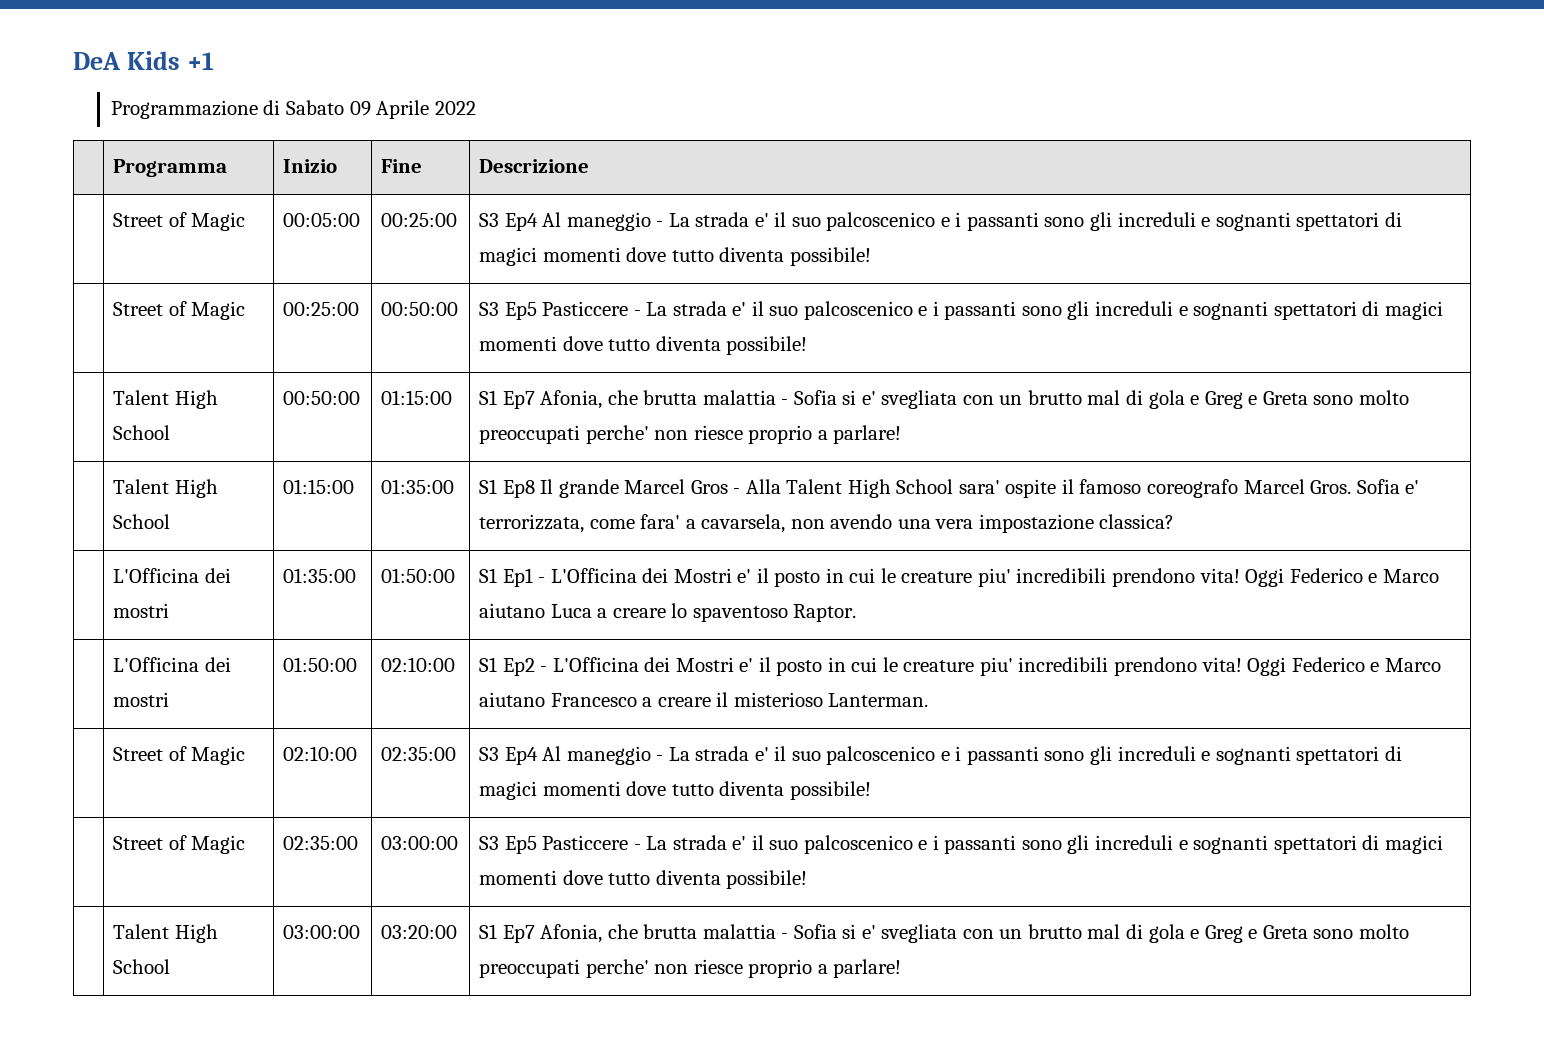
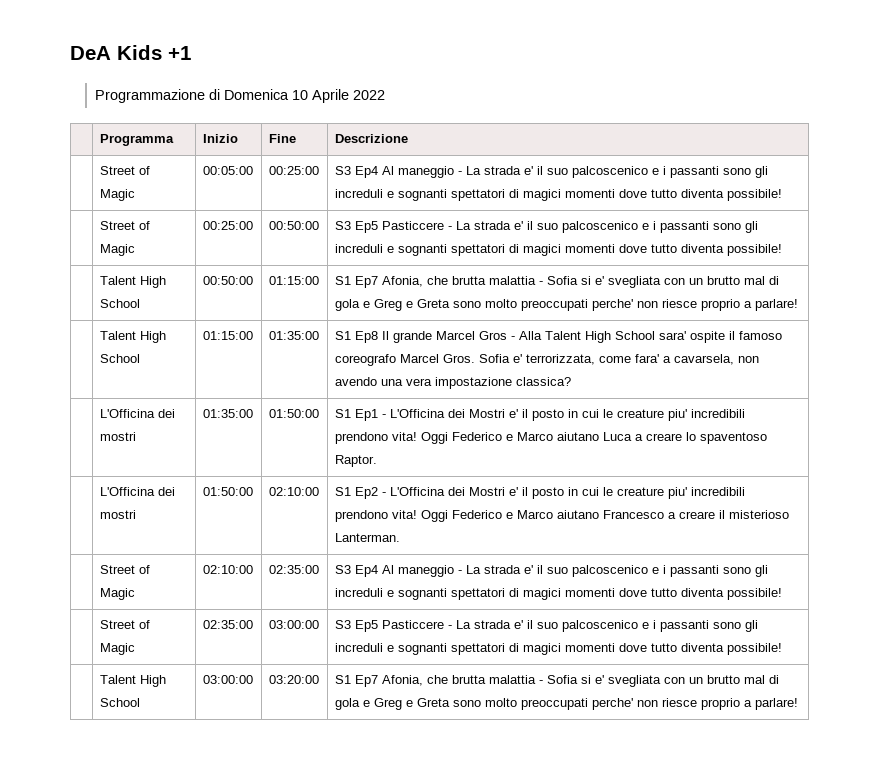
[285,100,371,116] Sabato 09 -> [224,89,309,100] Domenica 10

